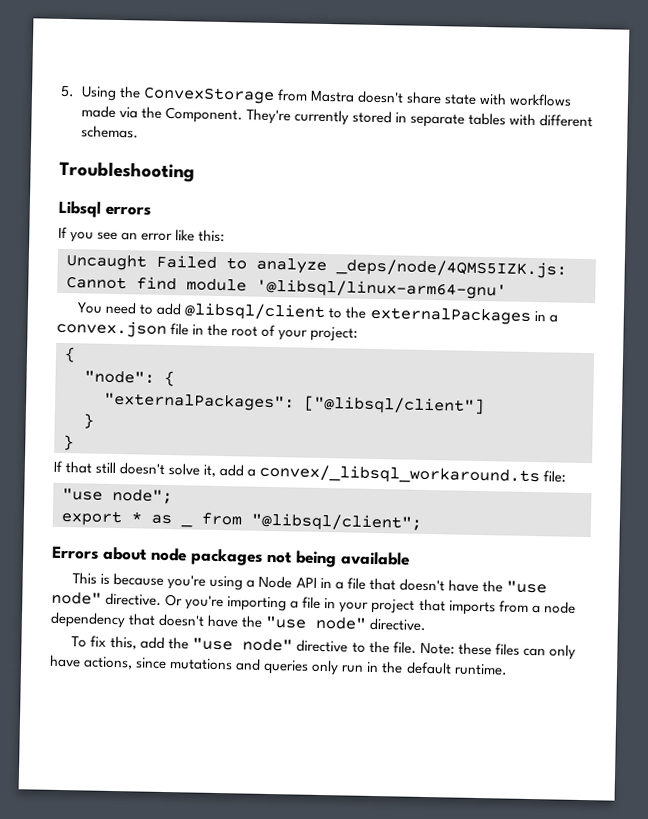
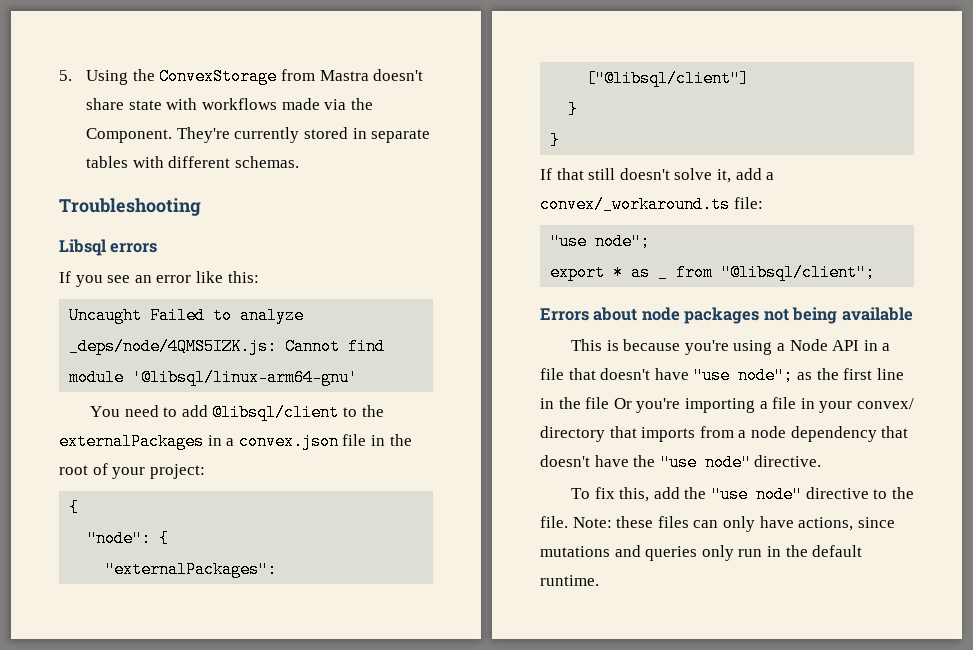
[259,463,541,486] convex/_libsql_workaround.ts -> [540,196,730,213] convex/_workaround.ts
[481,580,547,594] [51,591,163,606] the "use node" directive. -> [693,367,904,384] [540,397,610,409] "use node"; as the first line in the file
[371,598,416,614] project -> [856,398,914,409] [540,426,605,442] convex/ directory

